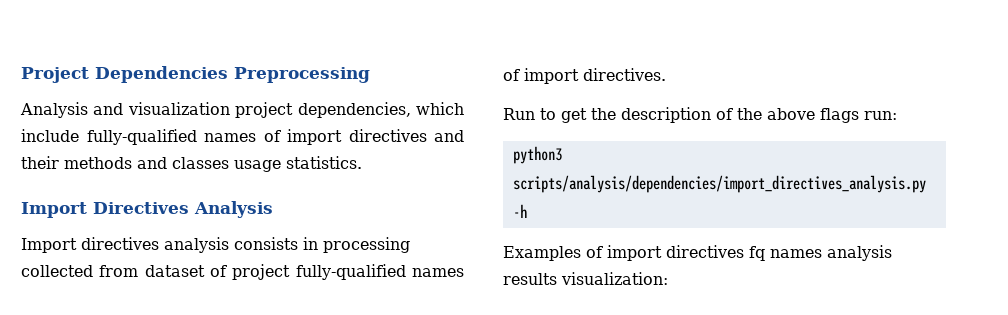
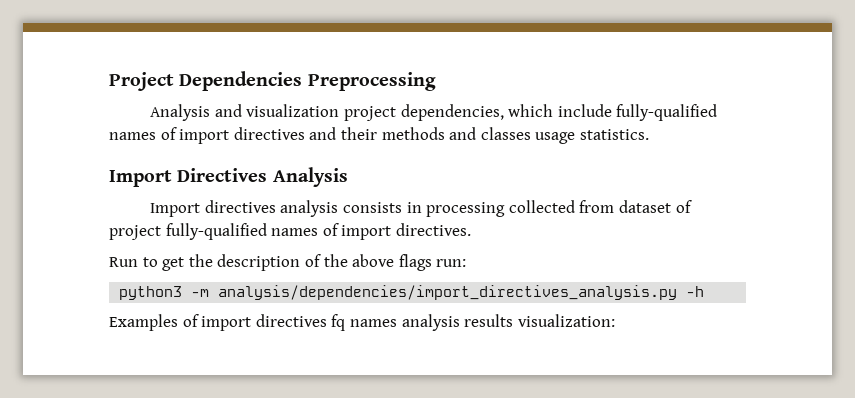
[512,175,926,193] scripts/analysis/dependencies/import_directives_analysis.py -> [191,285,678,300] -m analysis/dependencies/import_directives_analysis.py

